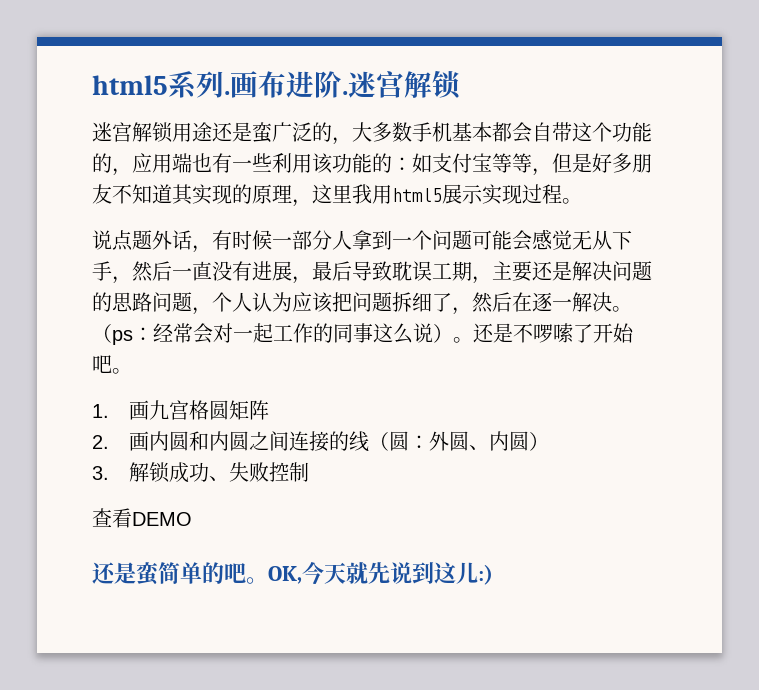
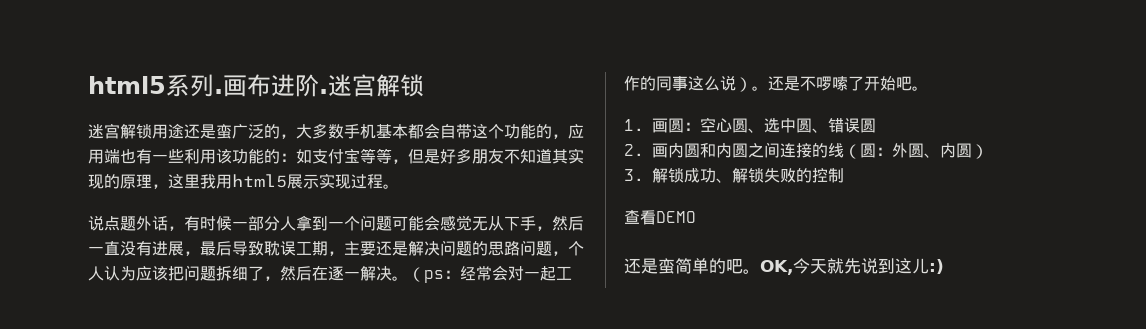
[148,400,269,420] 九宫格圆矩阵 -> [668,117,876,133] 圆：空心圆、选中圆、错误圆
[228,462,269,482] 失败 -> [732,168,812,183] 解锁失败的

